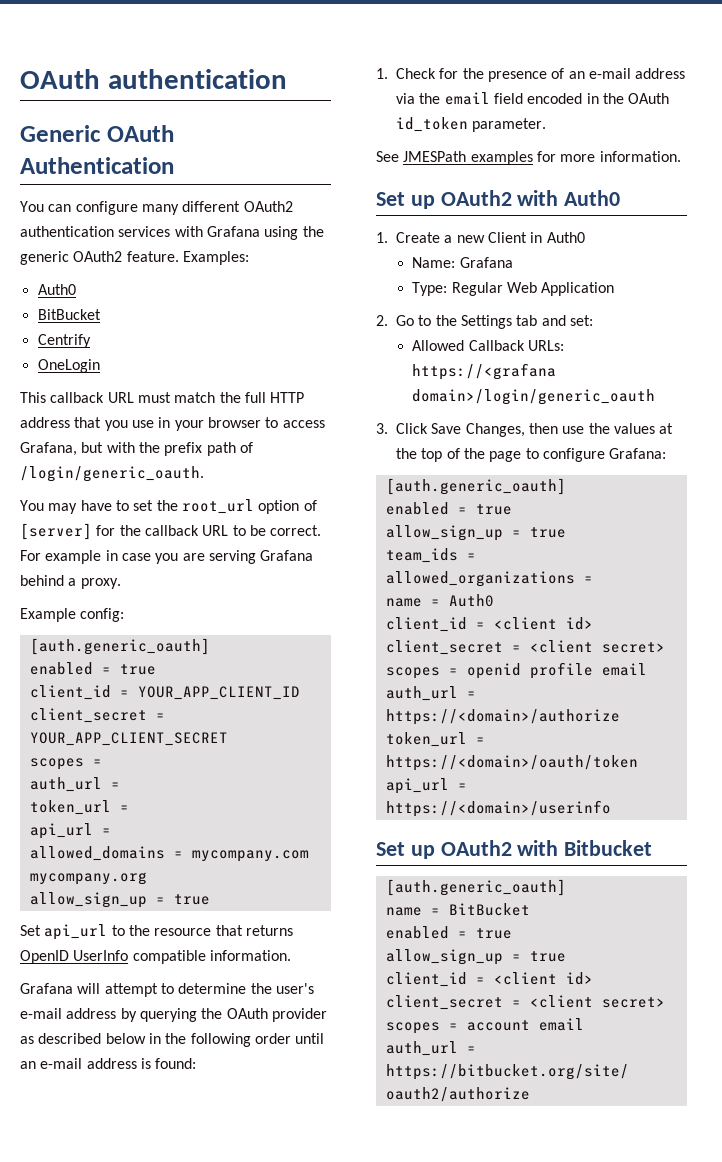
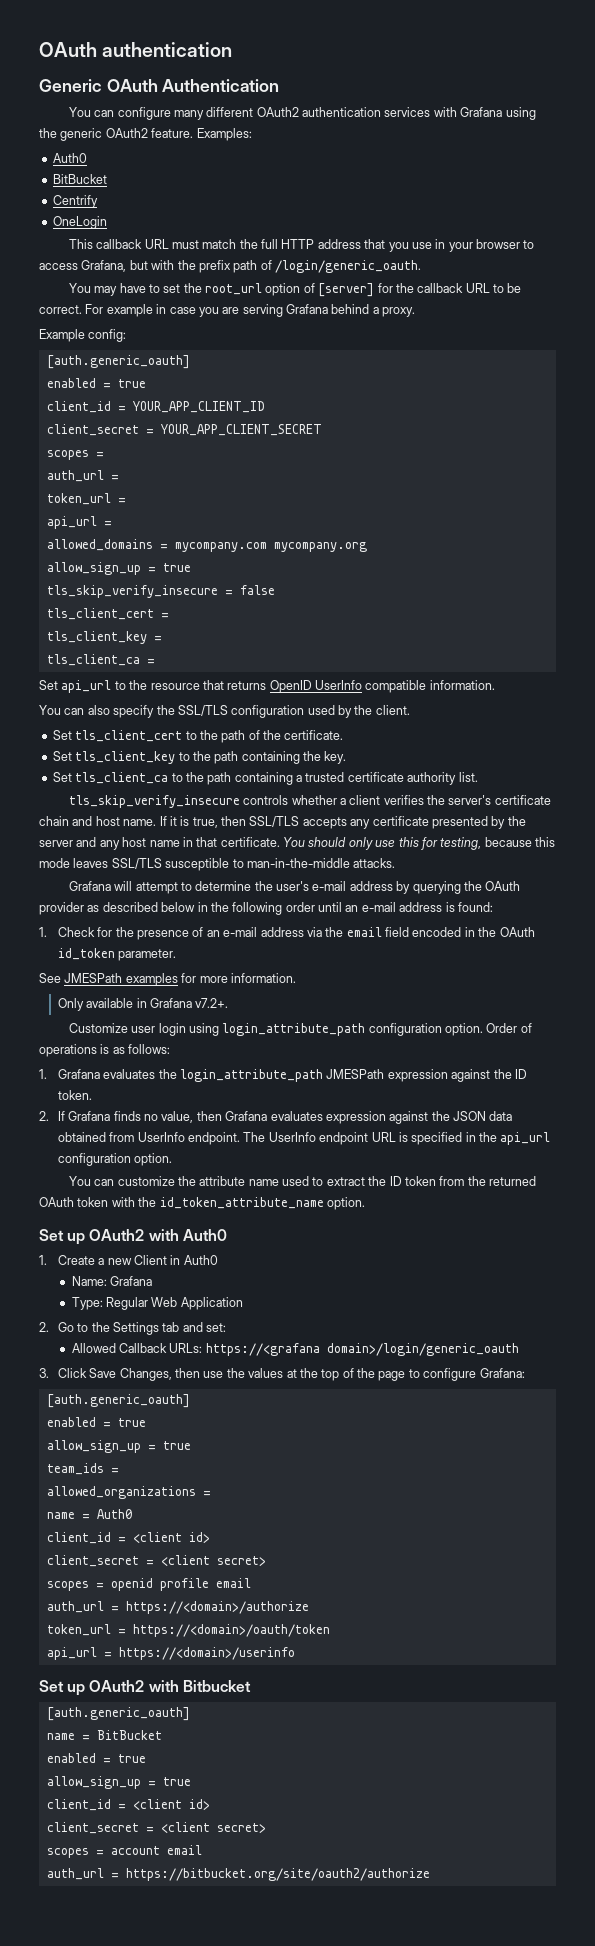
(210, 899) none -> [46,585,275,598] [46,608,169,620] [46,631,162,644] [46,654,155,666] // tls_skip_verify_insecure = false // tls_client_cert = // tls_client_key = // tls_client_ca =
(291, 955) none -> [39,705,410,718] [52,730,344,743] [52,751,347,764] [52,772,478,785] [68,795,551,808] [39,816,526,829] [39,837,555,850] [39,858,396,871] // You can also specify the SSL/TLS configuration used by the client. // Set tls_client_cert to the path of the certificate. // Set tls_client_key to the path containing the key. // Set tls_client_ca to the path containing a trusted certificate authority list. // tls_skip_verify_insecure controls whether a client verifies the server's certificate chain and host name. If it is true, then SSL/TLS accepts any certificate presented by the server and any host name in that certificate. You should only use this for testing, because this mode leaves SSL/TLS susceptible to man-in-the-middle attacks.
(681, 156) none -> [57,998,229,1011] [68,1023,532,1036] [39,1044,171,1057] [39,1069,527,1082] [57,1090,92,1100] [39,1111,513,1124] [57,1132,551,1145] [57,1153,173,1166] [68,1176,537,1186] [39,1197,365,1210] // Only available in Grafana v7.2+. // Customize user login using login_attribute_path configuration option. Order of operations is as follows: // 1. Grafana evaluates the login_attribute_path JMESPath expression against the ID token. // 2. If Grafana finds no value, then Grafana evaluates expression against the JSON data obtained from UserInfo endpoint. The UserInfo endpoint URL is specified in the api_url configuration option. // You can customize the attribute name used to extract the ID token from the returned OAuth token with the id_token_attribute_name option.

